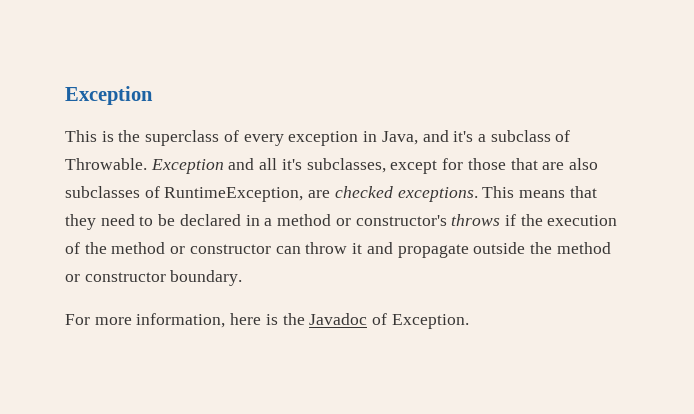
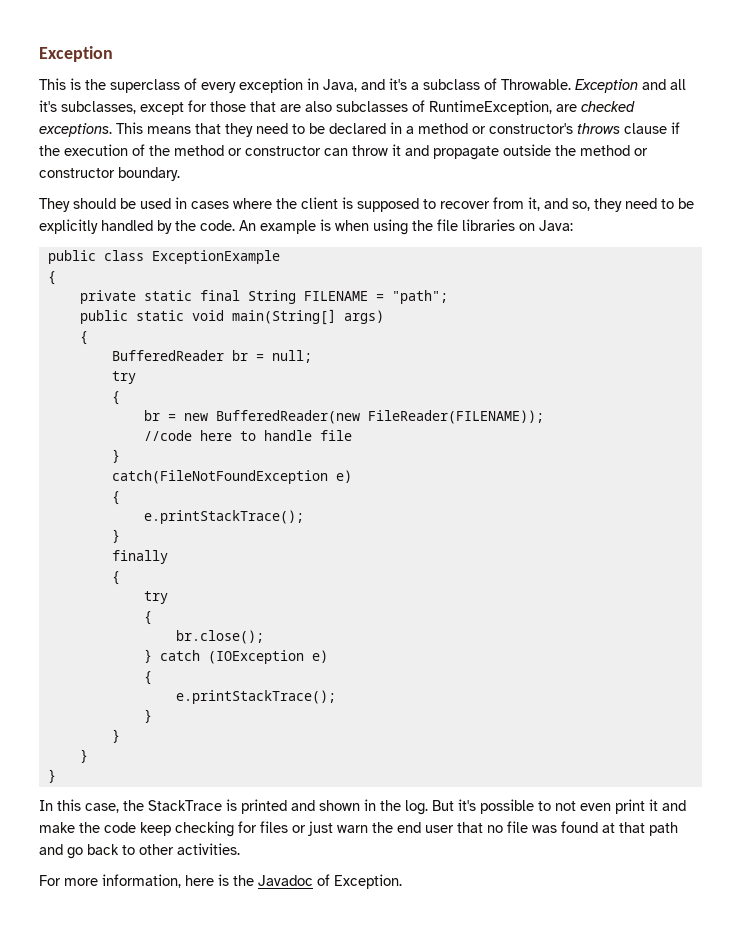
(501, 220) none -> [624,123,667,134] clause
(243, 278) none -> [39,197,694,212] [39,219,573,235] [47,250,280,264] [47,271,56,285] [79,290,448,304] [79,309,384,325] [79,331,88,345] [111,350,312,363] [111,371,136,384] [111,391,120,405] [143,410,544,424] [143,430,352,441] [111,449,120,463] [111,470,352,484] [111,491,120,505] [143,510,304,524] [111,529,120,543] [111,550,168,564] [111,571,120,585] [143,591,168,604] [143,611,152,625] [175,630,264,644] [143,649,328,664] [143,671,152,685] [175,690,336,704] [143,709,152,723] [111,729,120,743] [79,749,88,763] [47,769,56,783] [39,799,686,815] [39,821,678,837] [39,843,240,859] // They should be used in cases where the client is supposed to recover from it, and so, they need to be explicitly handled by the code. An example is when using the file libraries on Java: // public class ExceptionExample // { // private static final String FILENAME = "path"; // public static void main(String[] args) // { // BufferedReader br = null; // try // { // br = new BufferedReader(new FileReader(FILENAME)); // //code here to handle file // } // catch(FileNotFoundException e) // { // e.printStackTrace(); // } // finally // { // try // { // br.close(); // } catch (IOException e) // { // e.printStackTrace(); // } // } // } // } // In this case, the StackTrace is printed and shown in the log. But it's possible to not even print it and make the code keep checking for files or just warn the end user that no file was found at that path and go back to other activities.

